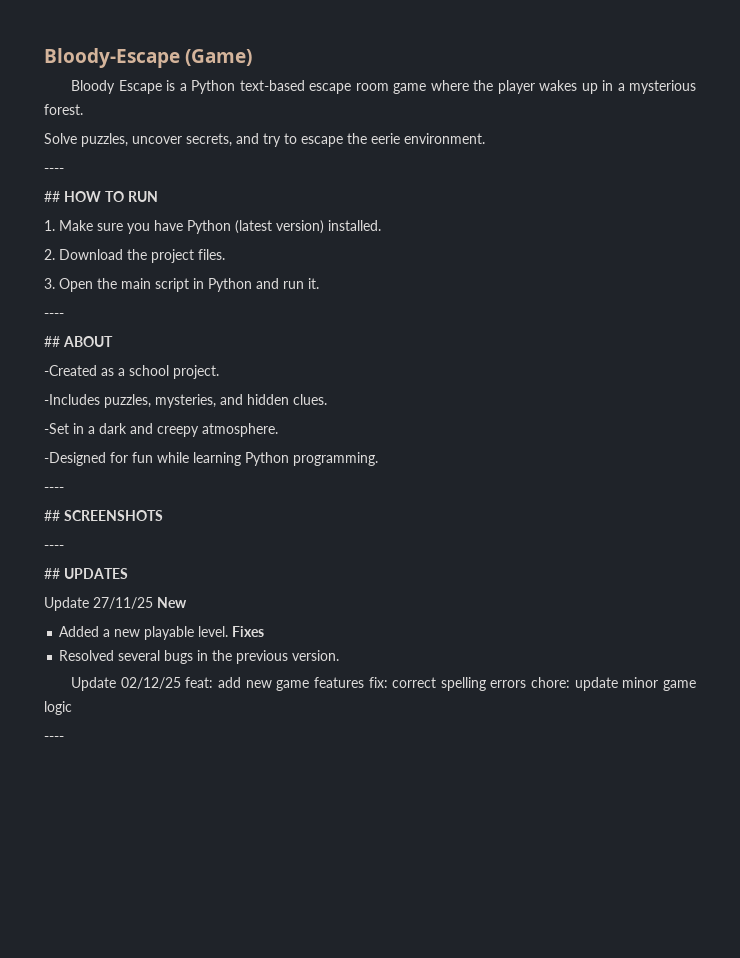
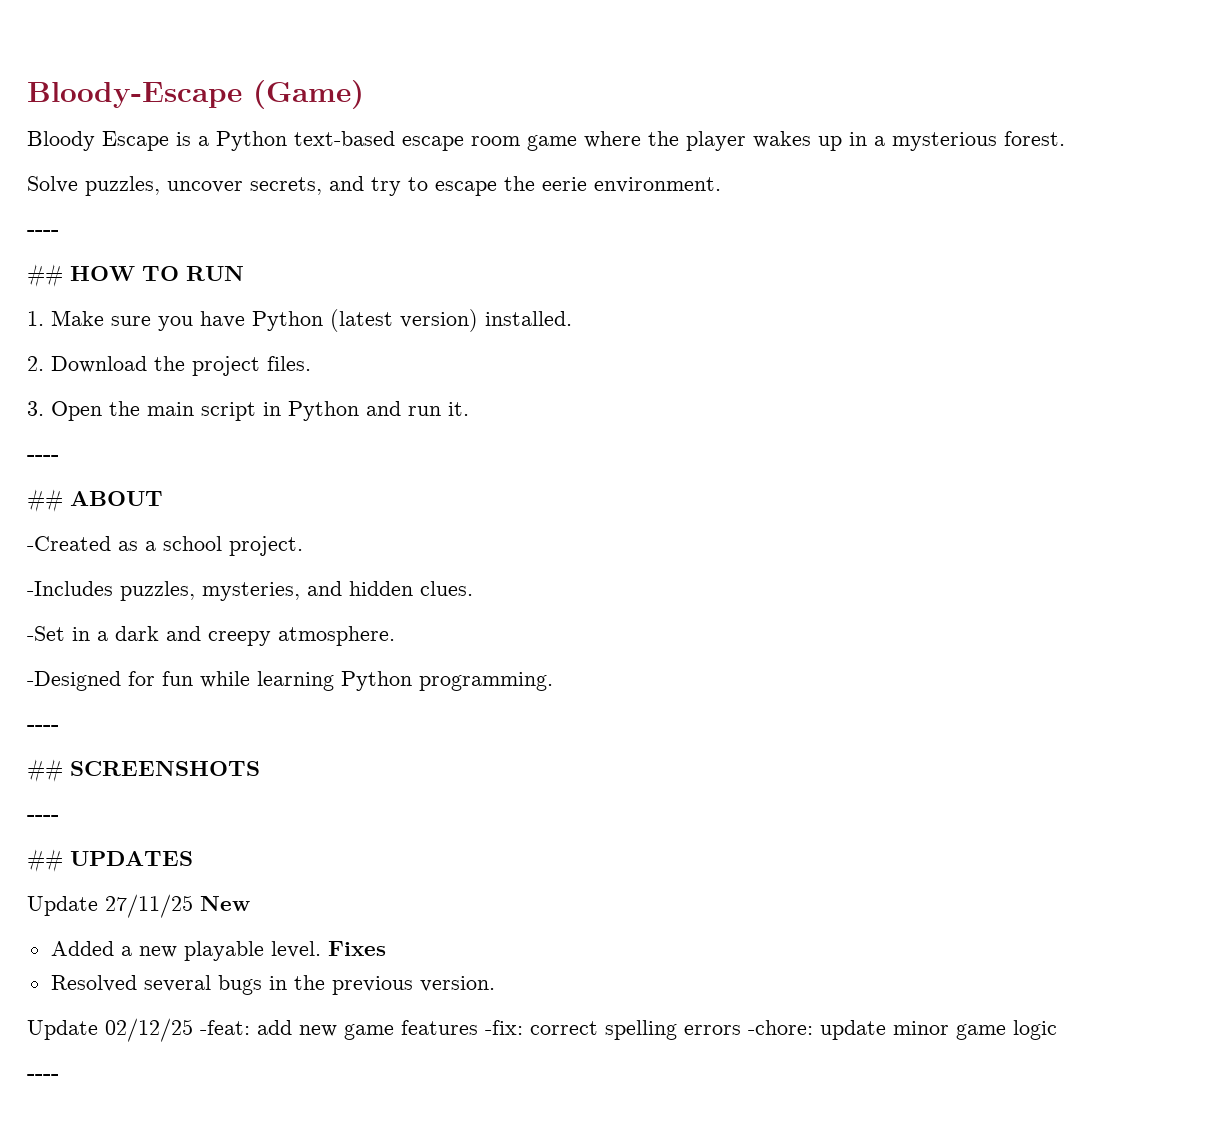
[185,677,214,688] feat: -> [200,1020,250,1035] -feat:
[368,677,388,688] fix: -> [485,1020,523,1035] -fix:
[531,677,571,688] chore: -> [748,1020,813,1035] -chore:

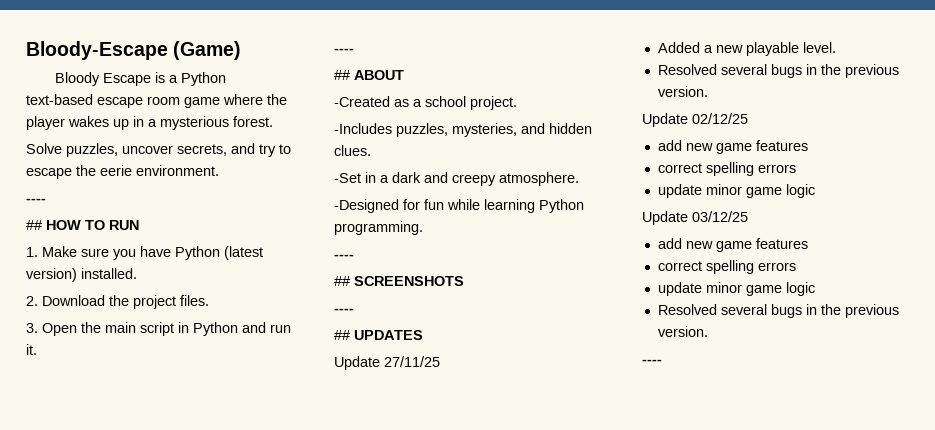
[200,896,250,911] New -> (440, 361) none
[327,941,386,956] Fixes -> (836, 47) none
[200,1020,1057,1040] -feat: add new game features -fix: correct spelling errors -chore: update minor game logic -> [657,140,808,154] [657,162,796,176] [657,184,815,198] [642,211,748,225] [657,238,808,252] [657,260,796,274] [657,282,815,296] [657,304,899,318] [657,326,708,337] // add new game features // correct spelling errors // update minor game logic // Update 03/12/25 // add new game features // correct spelling errors // update minor game logic // Resolved several bugs in the previous version.

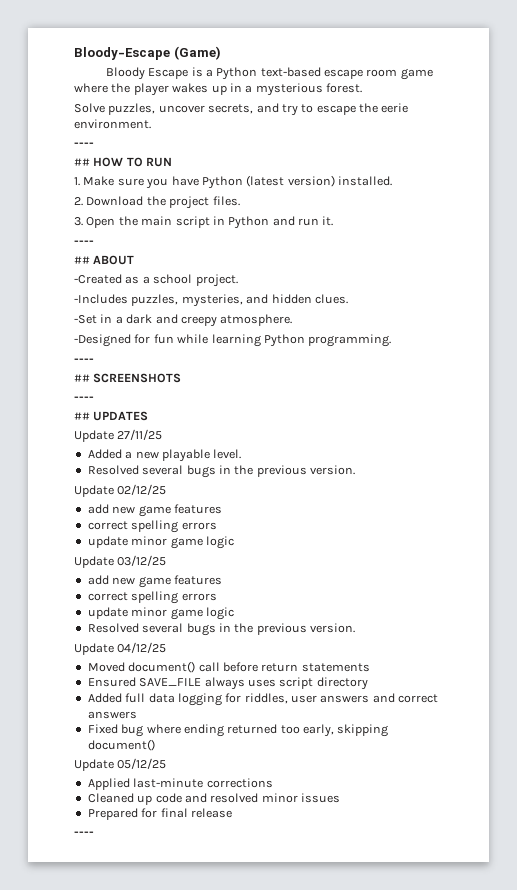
(708, 331) none -> [74,642,167,655] [87,661,370,673] [87,677,368,690] [87,693,439,706] [87,711,137,719] [87,724,389,737] [87,739,155,751] [74,758,167,771] [87,778,273,790] [87,793,340,805] [87,808,232,820] // Update 04/12/25 // Moved document() call before return statements // Ensured SAVE_FILE always uses script directory // Added full data logging for riddles, user answers and correct answers // Fixed bug where ending returned too early, skipping document() // Update 05/12/25 // Applied last-minute corrections // Cleaned up code and resolved minor issues // Prepared for final release

